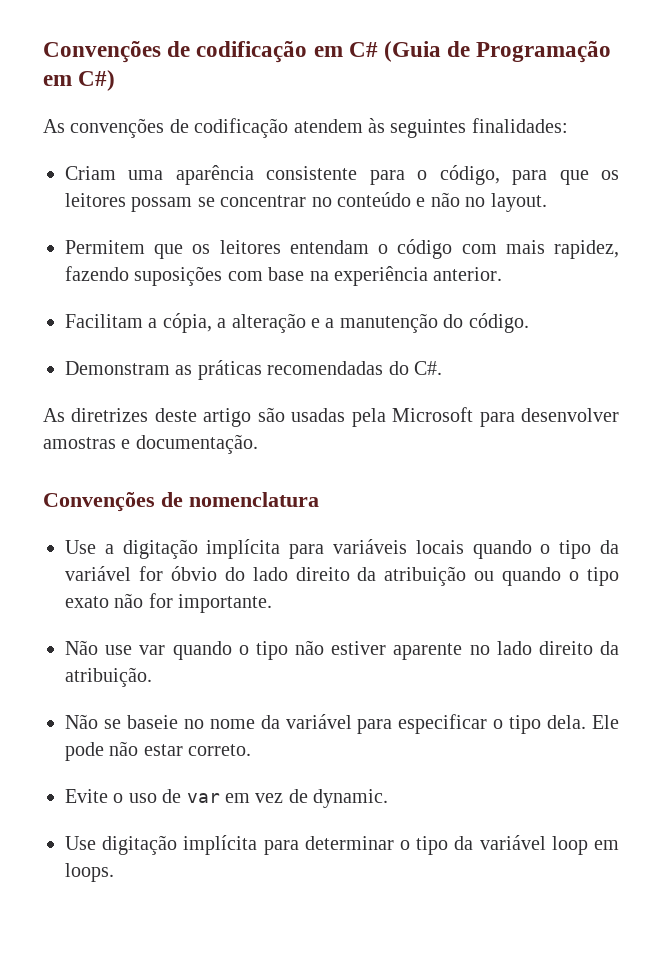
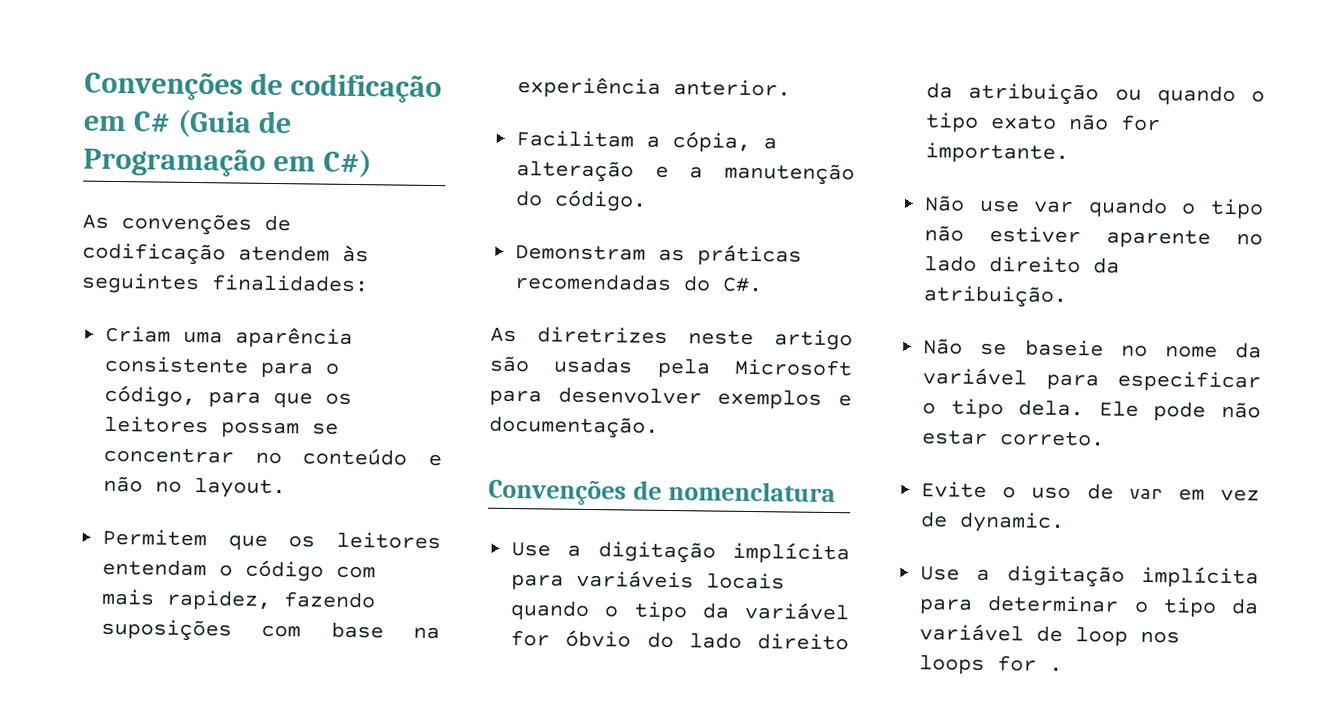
[154,408,197,422] deste -> [688,330,754,346] neste
[43,437,116,449] amostras -> [717,388,823,410] exemplos
(96, 843) none -> [976,568,991,582] a
[551,836,619,855] [65,863,114,882] loop em loops. -> [1036,625,1181,647] [919,654,1064,675] de loop nos loops for .

